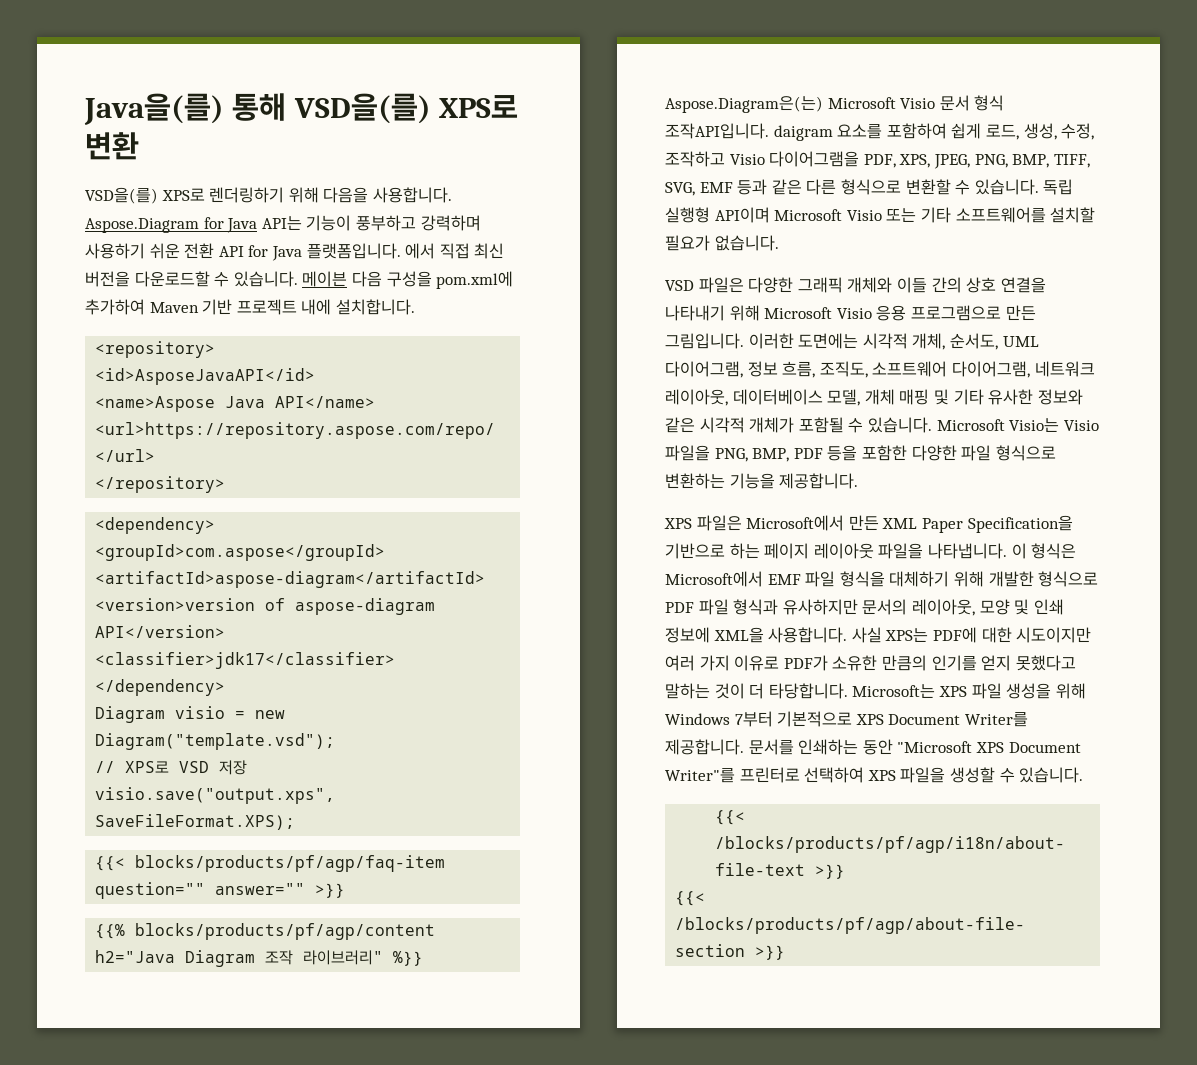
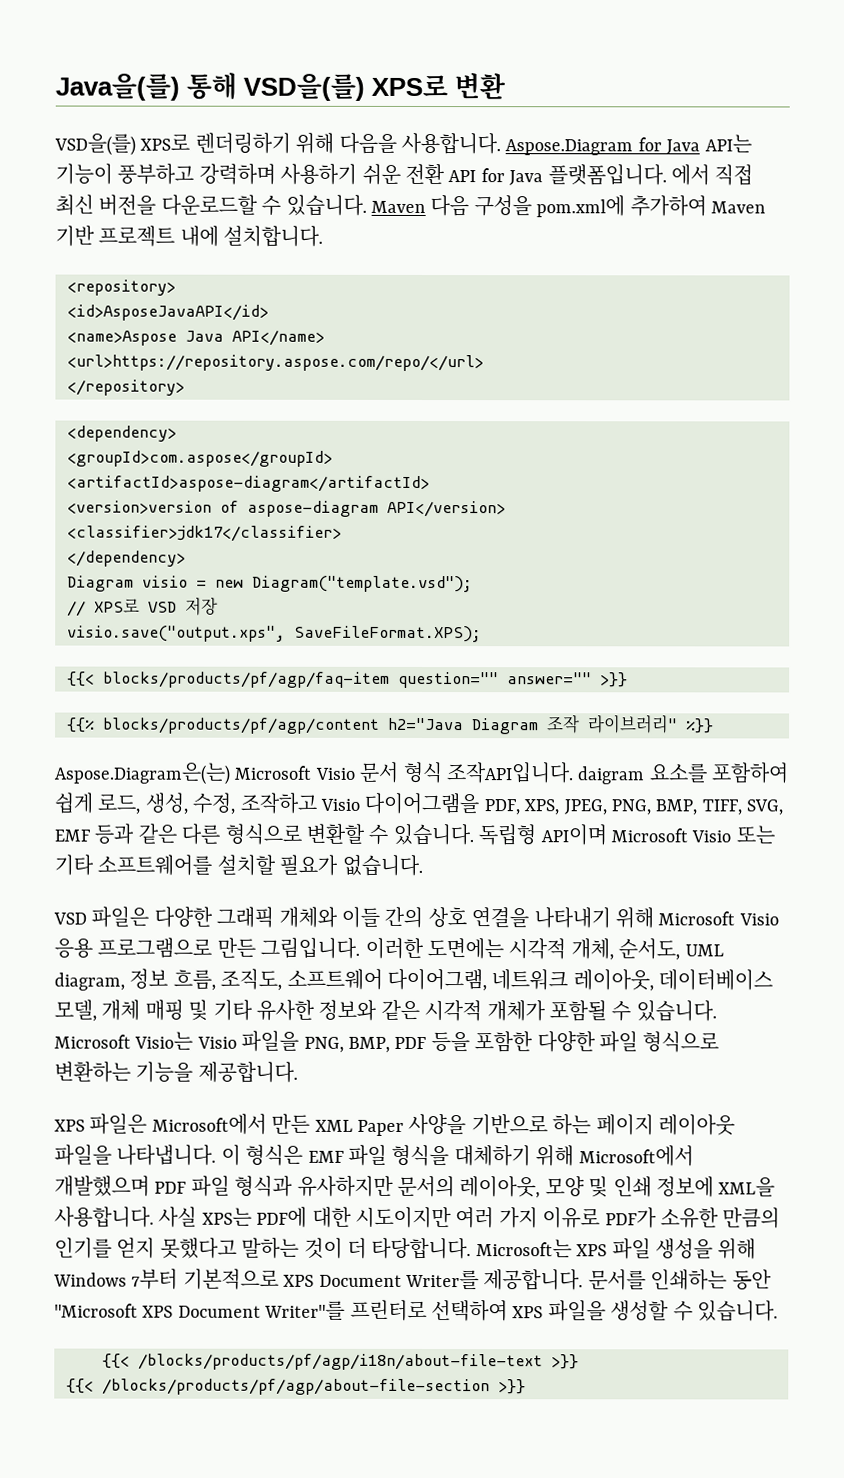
[302,271,348,287] 메이븐 -> [371,200,426,214] Maven
[1043,179,1074,195] [665,207,710,223] 독립 실행형 -> [478,824,537,846] 독립형
[665,361,743,378] 다이어그램, -> [54,972,125,991] diagram,
[967,515,1073,533] Specification을 -> [408,1113,467,1136] 사양을
[665,571,763,587] Microsoft에서 -> (304, 1155) none
[988,571,1099,587] 개발한 형식으로 -> [578,1145,694,1167] [54,1175,150,1197] Microsoft에서 개발했으며

